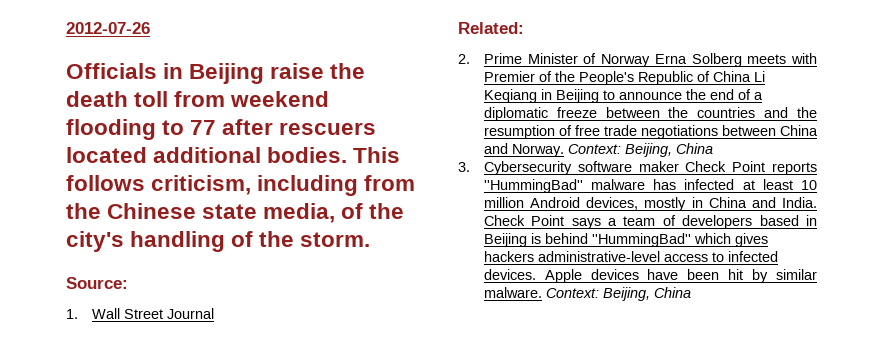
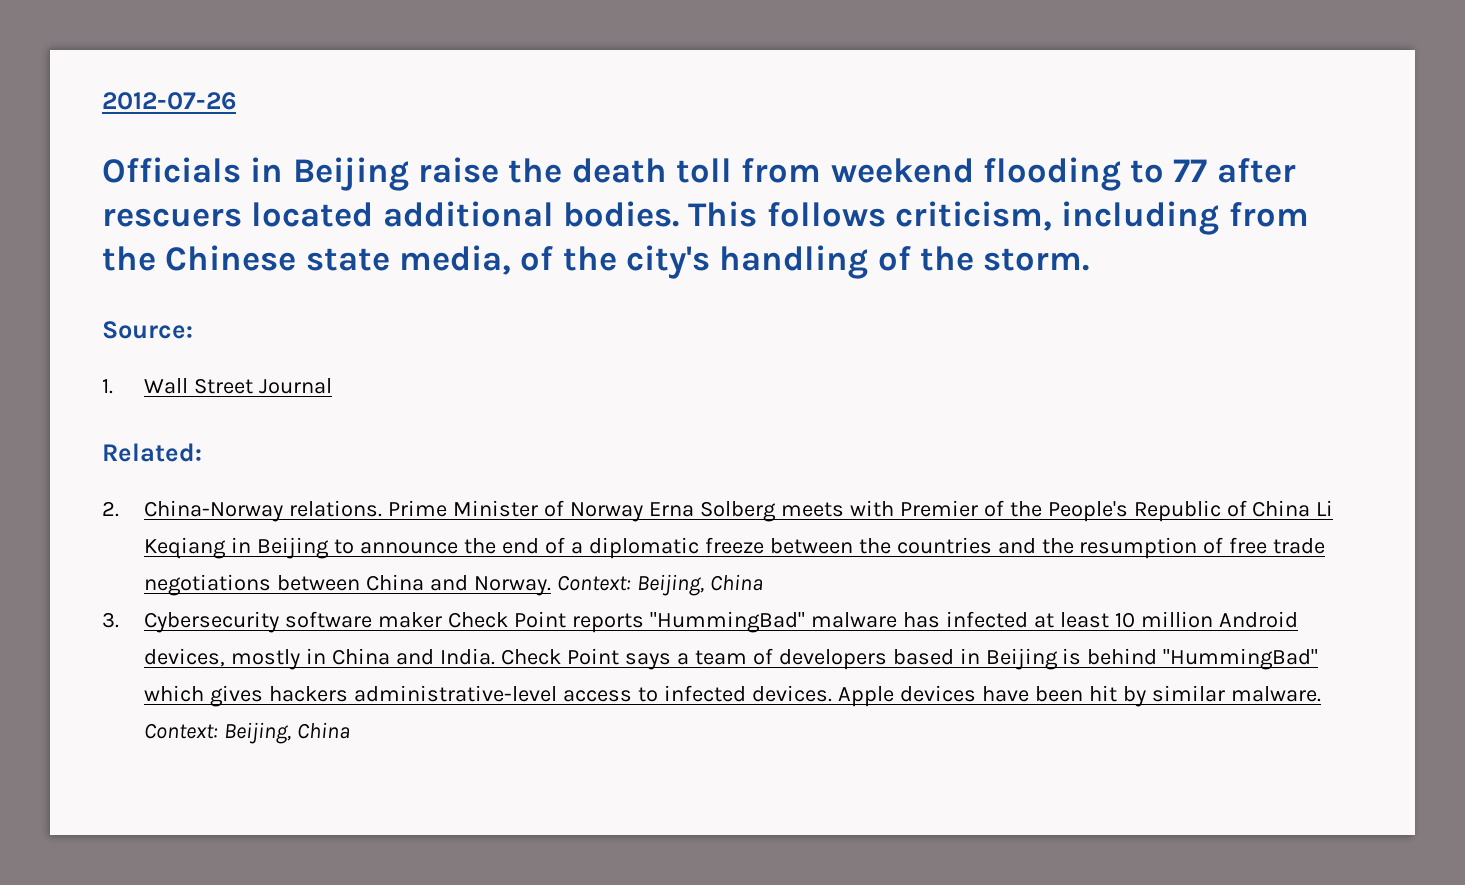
(470, 59) none -> [144,500,383,522] China-Norway relations.
[483,179,583,193] ''HummingBad'' -> [650,611,806,633] "HummingBad"
[591,233,691,247] ''HummingBad'' -> [1163,648,1319,670] "HummingBad"

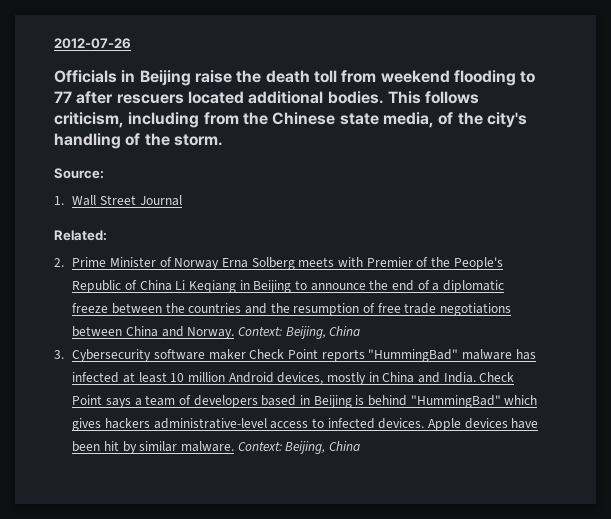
[144,500,383,522] China-Norway relations. -> (64, 262) none

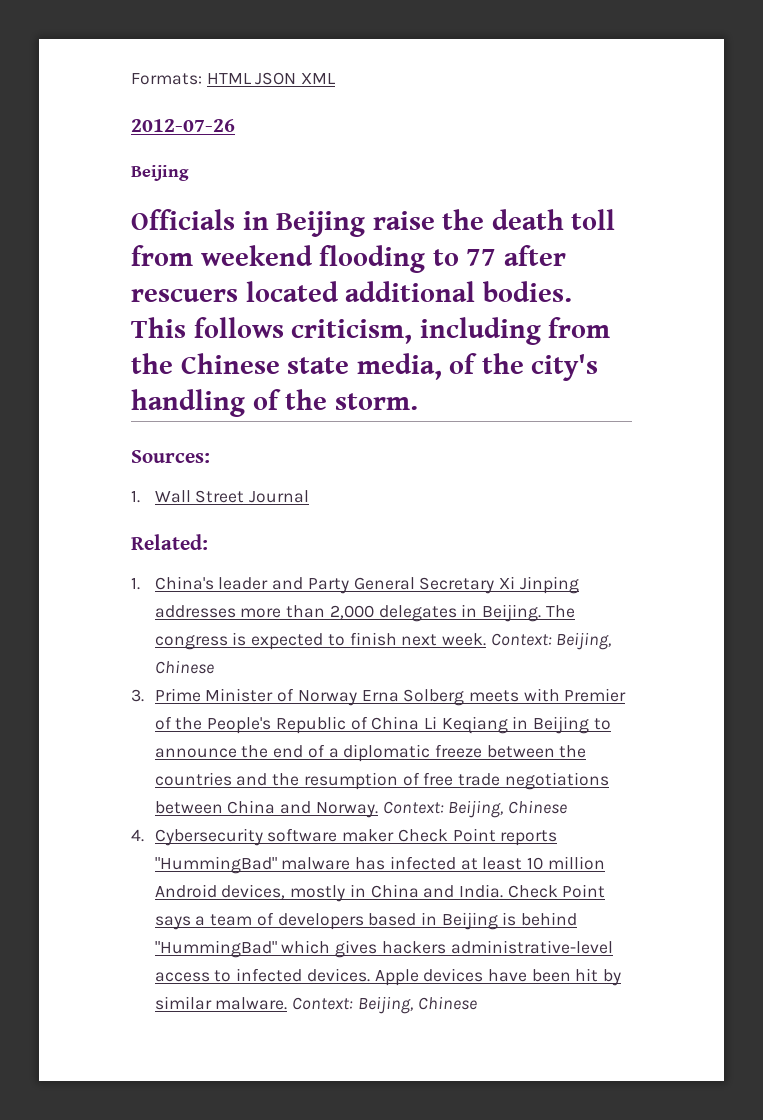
(54, 43) none -> [131,72,337,85] Formats: HTML JSON XML //
(131, 43) none -> [131,165,189,181] // Beijing
[54,168,104,179] Source: -> [131,450,210,463] Sources:
[54,258,64,267] 2. -> [131,576,579,594] [154,604,575,622] [154,632,612,650] [154,660,214,674] [131,689,144,702] 1. China's leader and Party General Secretary Xi Jinping addresses more than 2,000 delegates in Beijing. The congress is expected to finish next week. Context: Beijing, Chinese // 3.
[329,326,361,336] [54,350,64,359] China // 3. -> [508,800,568,814] [131,829,144,842] Chinese // 4.
[328,441,360,451] China -> [417,996,477,1010] Chinese

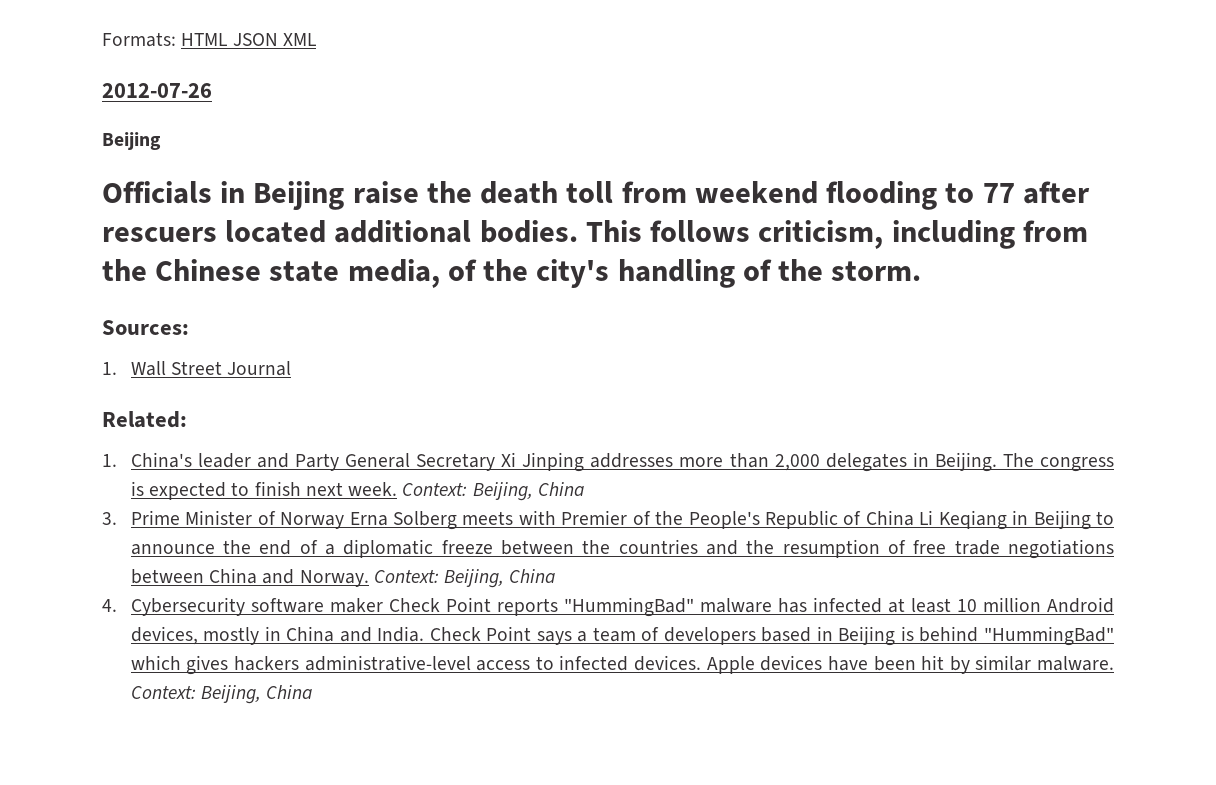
[154,660,214,674] Chinese -> [537,482,584,496] China
[508,800,568,814] Chinese -> [509,569,556,583] China
[417,996,477,1010] Chinese -> [266,685,313,699] China

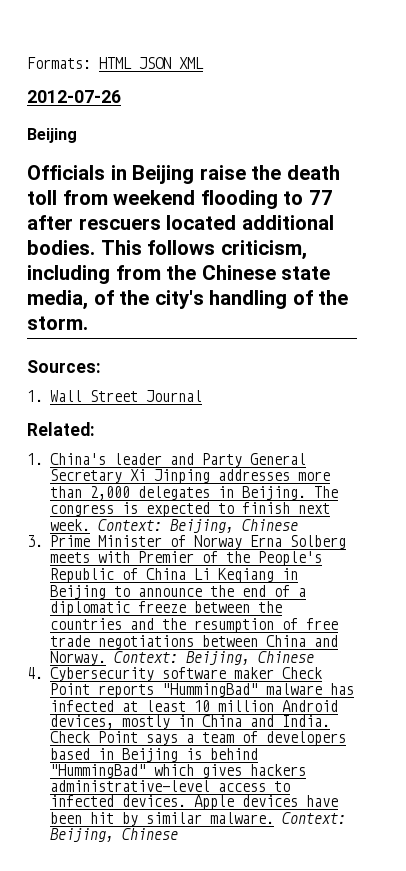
[537,482,584,496] China -> [242,519,299,531] Chinese
[509,569,556,583] China -> [258,651,315,663] Chinese
[266,685,313,699] China -> [122,828,179,840] Chinese

